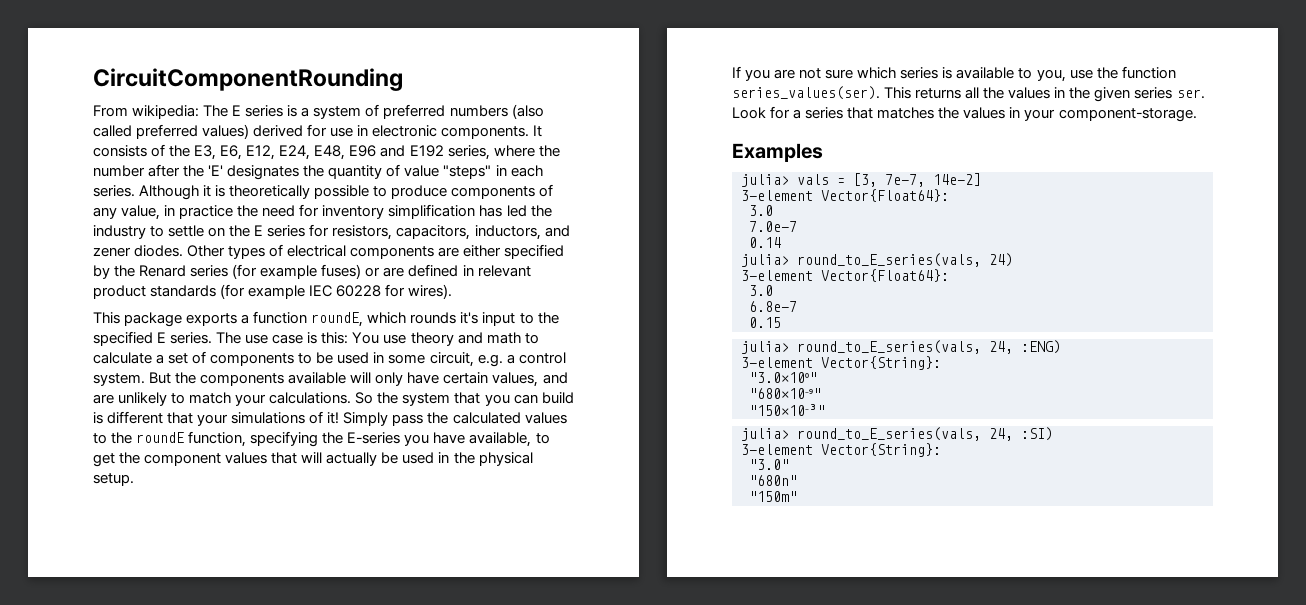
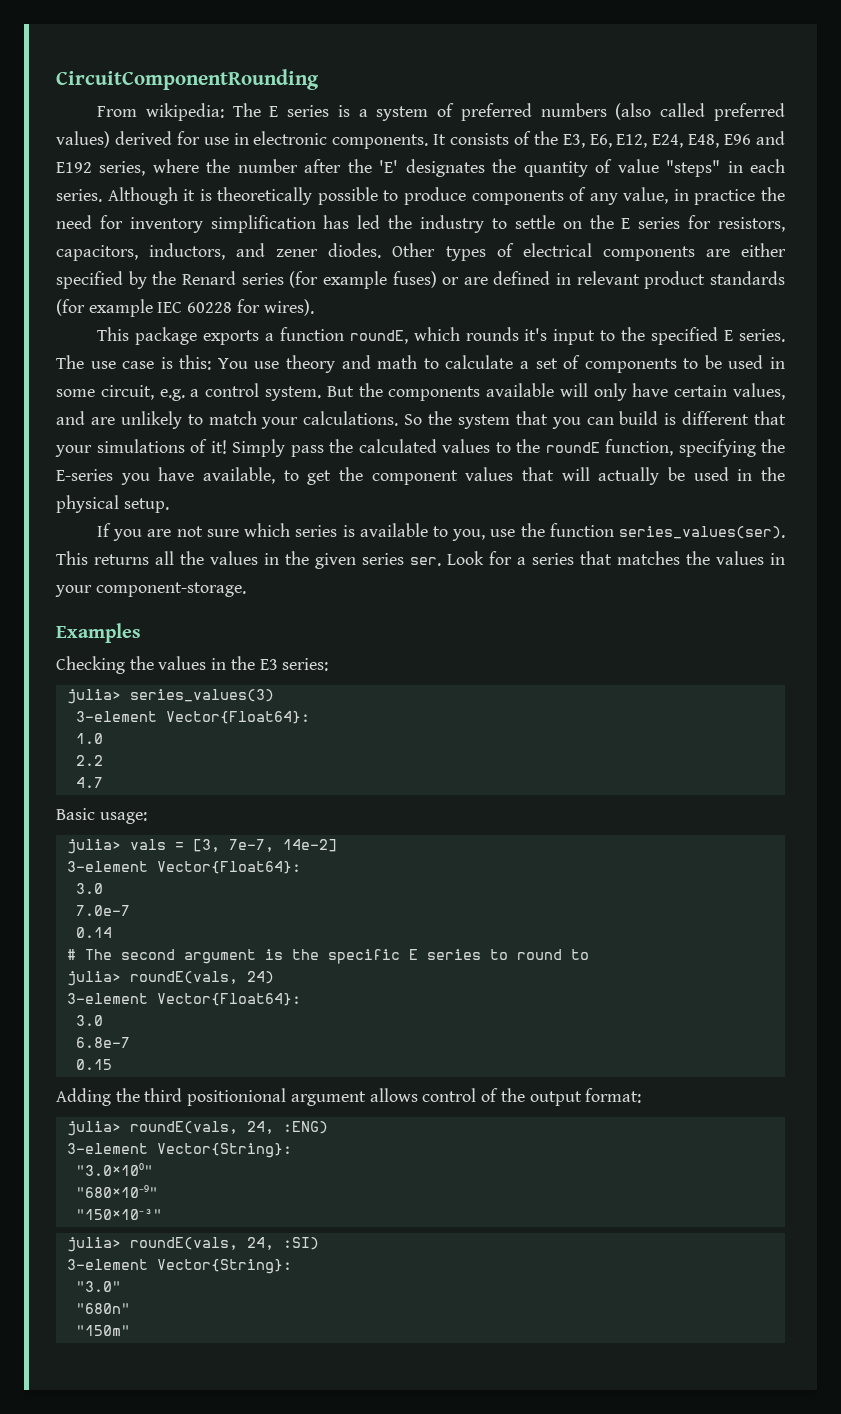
(823, 152) none -> [56,656,329,674] [66,689,274,704] [75,711,310,724] [75,733,103,744] [75,755,103,766] [75,777,103,788] [56,808,147,824] // Checking the values in the E3 series: // julia> series_values(3) // 3-element Vector{Float64}: // 1.0 // 2.2 // 4.7 // Basic usage:
[741,253,981,267] // julia> round_to_E_series(vals, -> [66,949,589,964] [66,971,238,986] // # The second argument is the specific E series to round to // julia> roundE(vals,
[741,340,981,354] // julia> round_to_E_series(vals, -> [56,1088,642,1106] [66,1121,238,1136] // Adding the third positionional argument allows control of the output format: // julia> roundE(vals,
[797,427,981,441] round_to_E_series(vals, -> [129,1237,238,1250] roundE(vals,

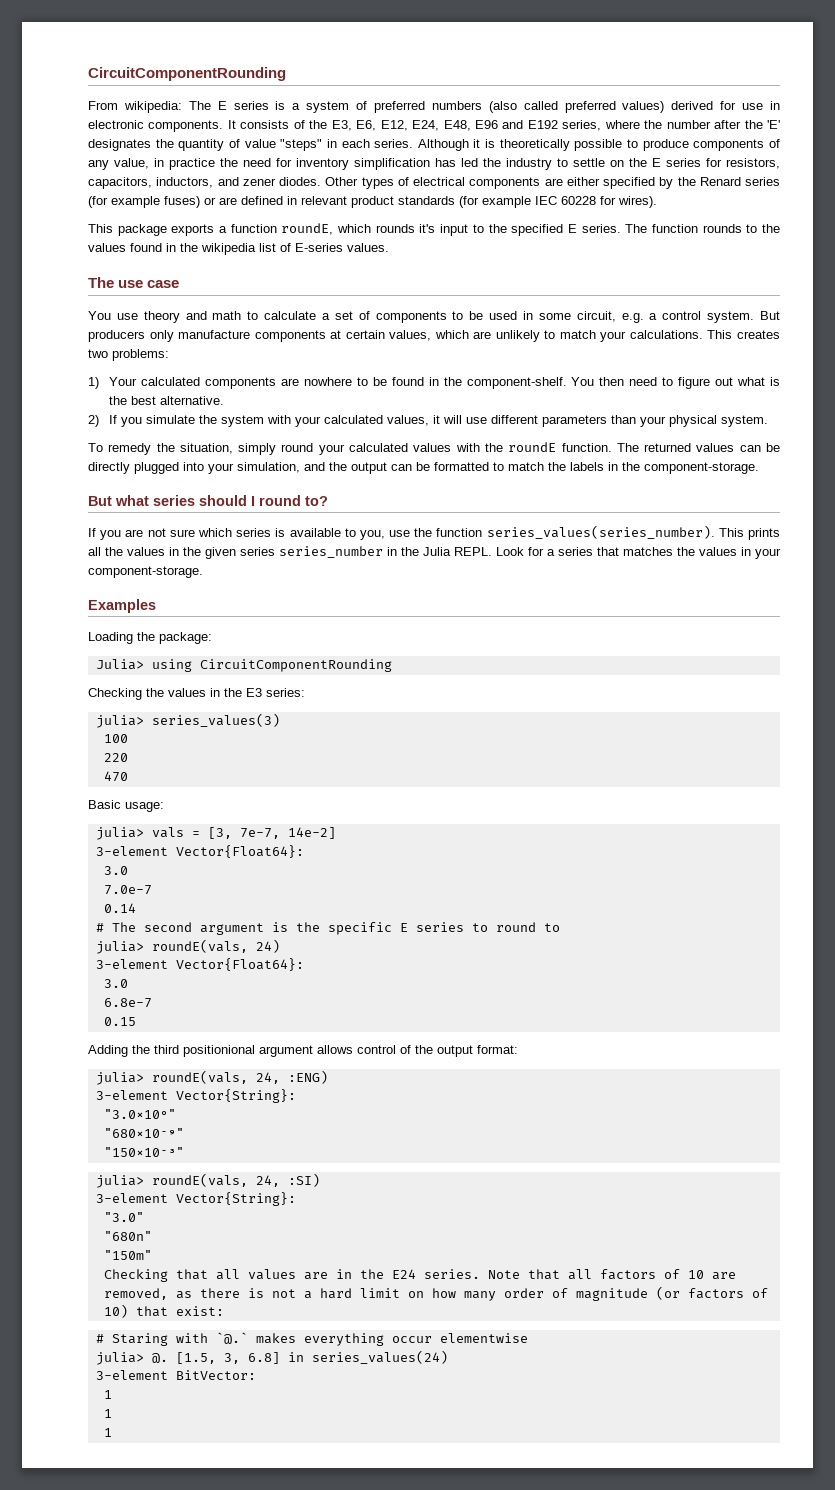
(84, 362) none -> [651,224,781,233] [88,243,389,255] [88,277,114,288] function rounds to the values found in the wikipedia list of E-series values. // The
[160,355,212,370] is this: -> (180, 284) //
[358,383,669,401] the components available will only have -> [88,330,342,342] producers only manufacture components at
[56,411,85,425] and -> [434,330,469,339] which
[404,411,786,429] [55,439,353,457] So the system that you can build is different that your simulations of it! Simply pass the -> [707,330,781,339] [88,349,169,361] [88,377,780,389] [109,396,225,405] [88,415,769,427] [88,443,345,455] This creates two problems: // 1) Your calculated components are nowhere to be found in the component-shelf. You then need to figure out what is the best alternative. // 2) If you simulate the system with your calculated values, it will use different parameters than your physical system. // To remedy the situation, simply round your
[495,442,511,453] to -> [455,443,480,452] with
[605,439,785,457] [56,467,785,485] [56,495,169,513] function, specifying the E-series you have available, to get the component values that will actually be used in the physical setup. -> [561,443,780,452] [88,462,759,474] [88,495,328,506] function. The returned values can be directly plugged into your simulation, and the output can be formatted to match the labels in the component-storage. // But what series should I round to?
[619,526,786,539] [56,551,149,565] series_values(ser). This returns -> [486,525,780,540] series_values(series_number). This prints
[410,557,441,566] ser. -> [279,546,492,558] series_number in the Julia REPL.
(141, 633) none -> [88,632,212,644] [95,659,392,672] // Loading the package: // Julia> using CircuitComponentRounding
[75,711,310,724] [75,733,103,744] [75,755,103,766] [75,777,103,788] 3-element Vector{Float64}: // 1.0 // 2.2 // 4.7 -> [103,734,128,743] [103,753,128,762] [103,771,128,782] 100 // 220 // 470
(130, 1330) none -> [103,1269,736,1282] [103,1286,768,1301] [103,1304,224,1318] [95,1332,528,1346] [95,1350,448,1365] [95,1370,256,1380] [103,1390,112,1399] [103,1409,112,1418] [103,1428,112,1437] // Checking that all values are in the E24 series. Note that all factors of 10 are removed, as there is not a hard limit on how many order of magnitude (or factors of 10) that exist: // # Staring with `@.` makes everything occur elementwise // julia> @. [1.5, 3, 6.8] in series_values(24) // 3-element BitVector: // 1 // 1 // 1

